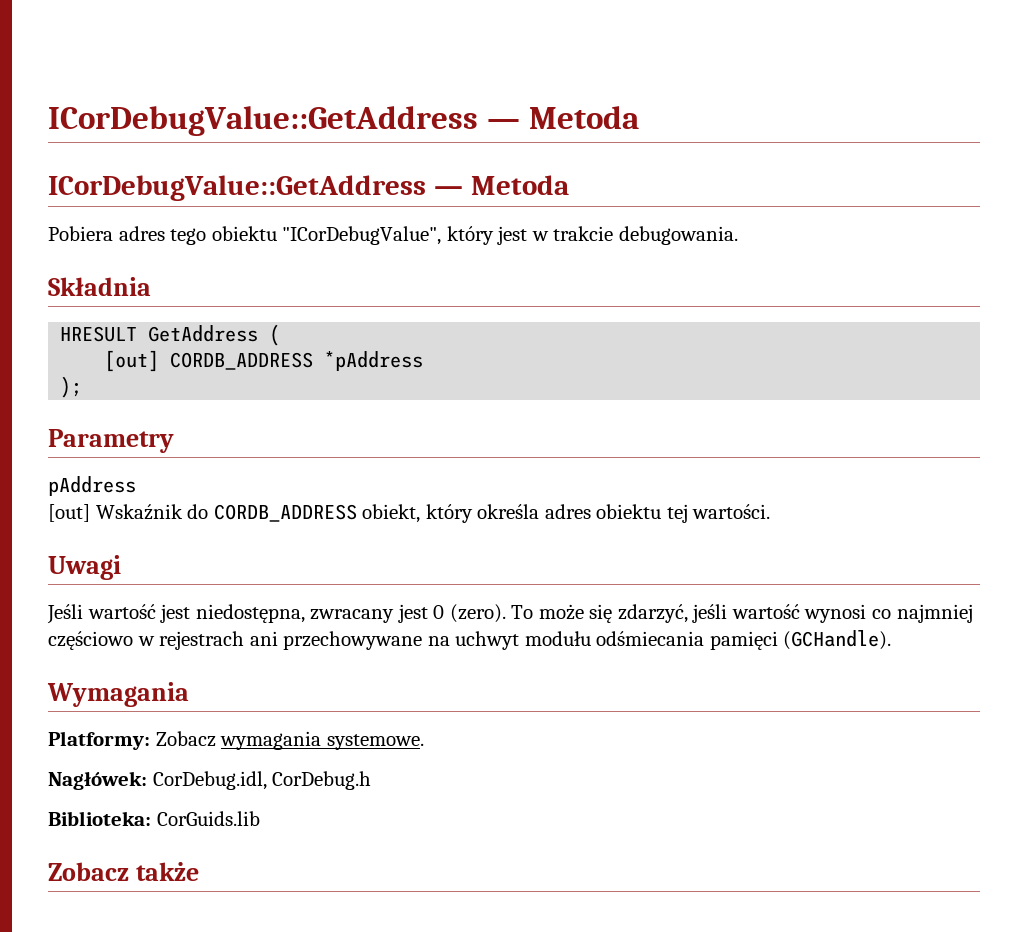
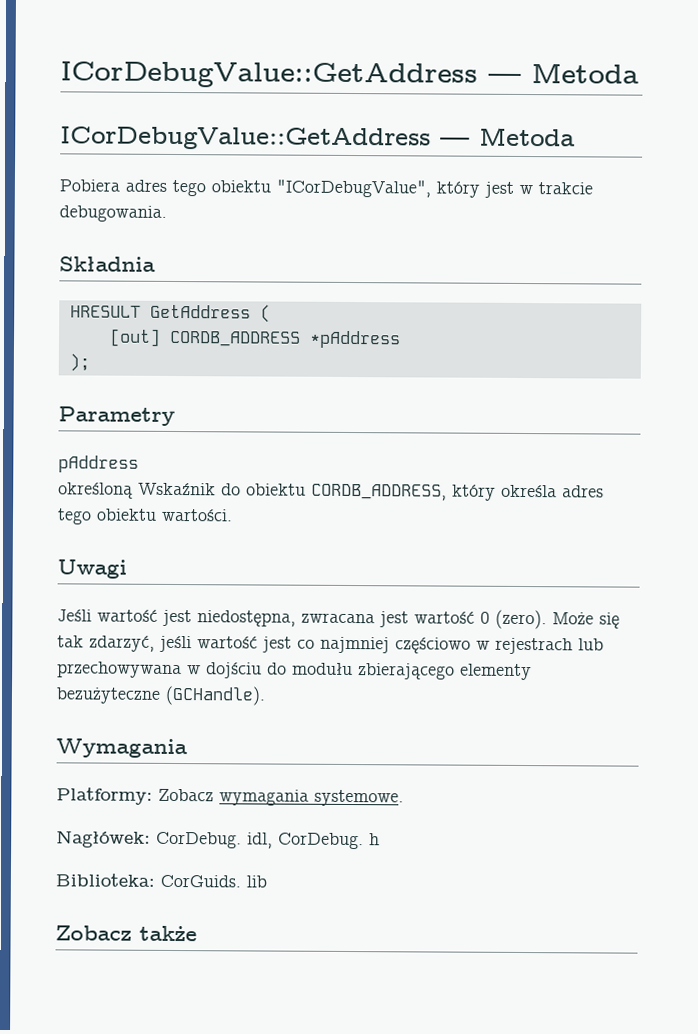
[48,504,90,522] [out] -> [58,482,134,499] określoną
[213,504,421,523] CORDB_ADDRESS obiekt, -> [246,483,447,501] obiektu CORDB_ADDRESS,
[596,504,688,523] obiektu tej -> [57,508,157,525] tego obiektu
[310,604,613,623] zwracany jest 0 (zero). To może się -> [301,609,620,630] [57,635,84,648] zwracana jest wartość 0 (zero). Może się tak
[804,604,867,623] wynosi -> [262,636,292,653] jest
[249,631,778,650] ani przechowywane na uchwyt modułu odśmiecania pamięci -> [578,638,604,651] [57,661,532,681] [56,687,161,704] lub przechowywana w dojściu do modułu zbierającego elementy bezużyteczne
[152,771,372,790] CorDebug.idl, CorDebug.h -> [156,831,380,850] CorDebug. idl, CorDebug. h
[156,811,260,826] CorGuids.lib -> [160,874,267,888] CorGuids. lib

